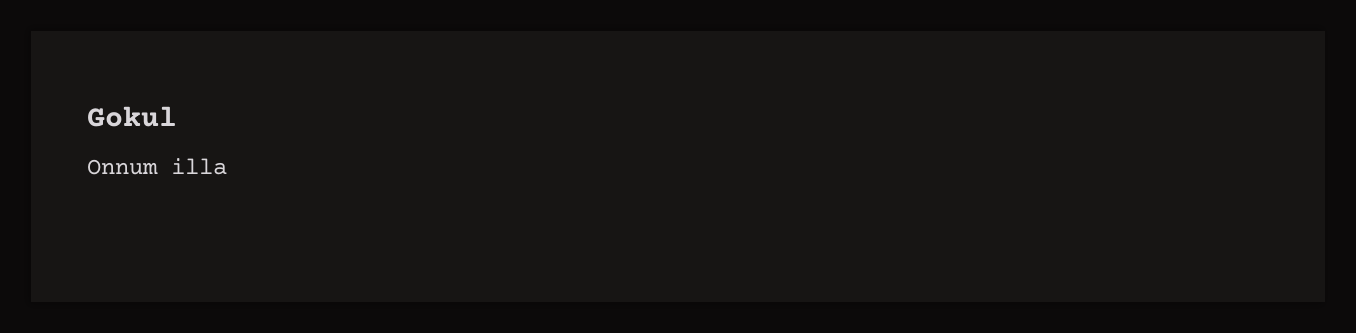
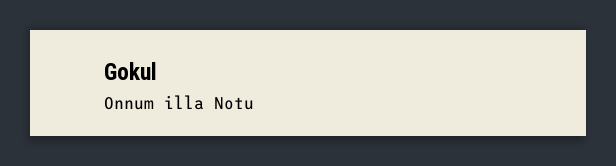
(227, 166) none -> [214,97,254,110] Notu

